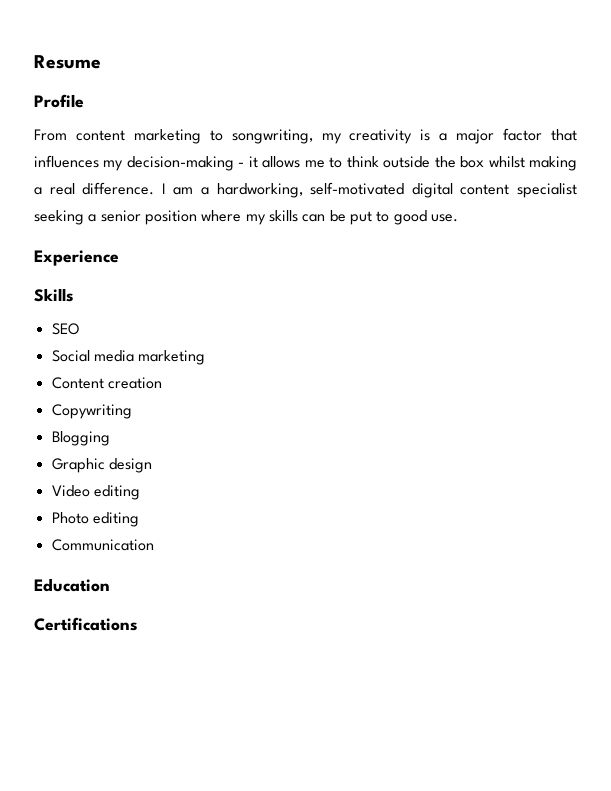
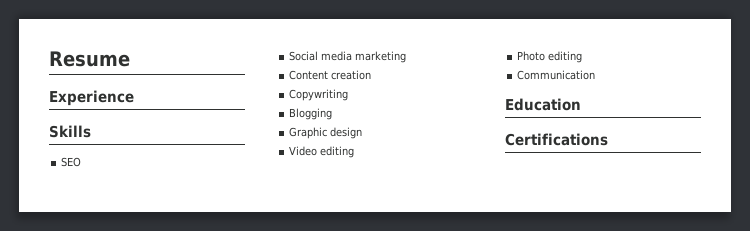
[34,94,84,108] [34,128,578,144] [34,155,577,171] [34,182,578,198] [34,210,458,225] // Profile // From content marketing to songwriting, my creativity is a major factor that influences my decision-making - it allows me to think outside the box whilst making a real difference. I am a hardworking, self-motivated digital content specialist seeking a senior position where my skills can be put to good use. -> (130, 59) none

